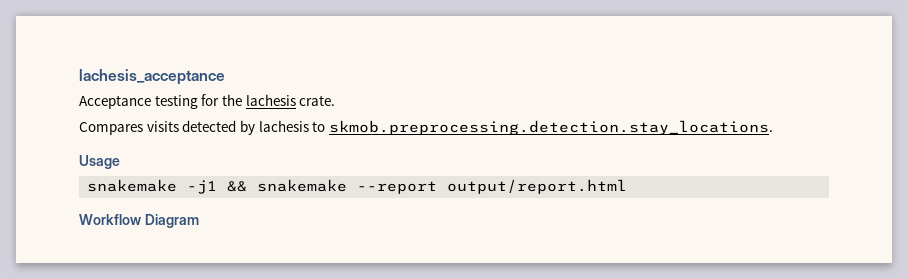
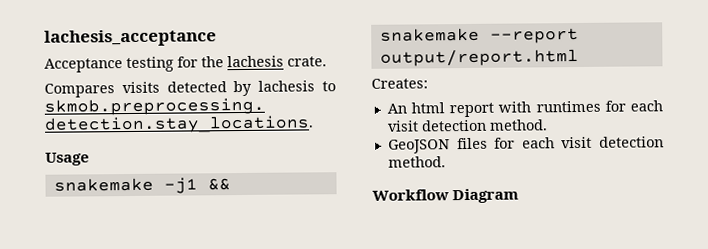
(628, 186) none -> [371,78,428,89] [386,100,663,118] [386,119,548,132] [387,136,664,154] [387,156,446,168] // Creates: // An html report with runtimes for each visit detection method. // GeoJSON files for each visit detection method.

